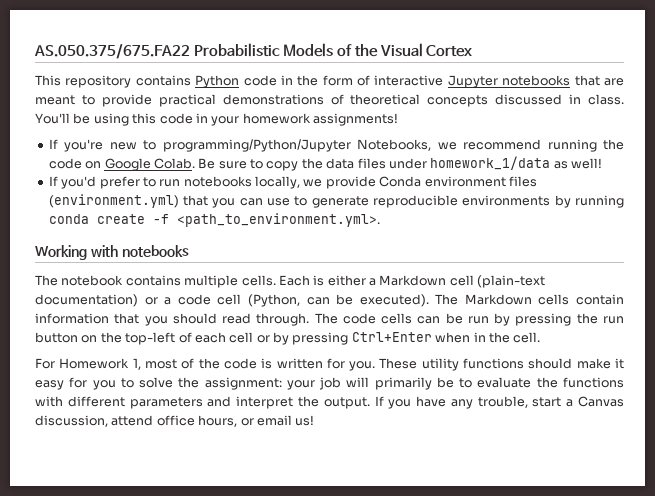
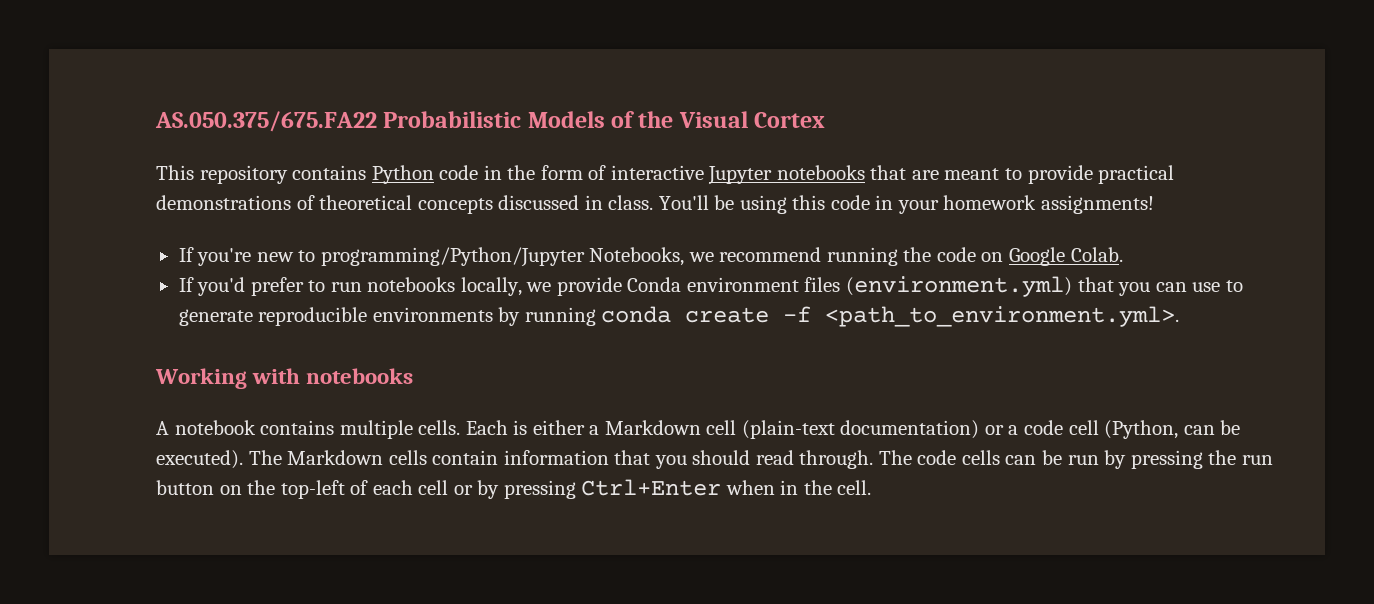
[198,156,602,171] Be sure to copy the data files under homework_1/data as well! -> (1123, 254) none
[35,275,58,286] The -> [156,421,169,435] A
[35,358,624,371] [35,377,624,390] [35,396,624,409] [35,415,315,427] // For Homework 1, most of the code is written for you. These utility functions should make it easy for you to solve the assignment: your job will primarily be to evaluate the functions with different parameters and interpret the output. If you have any trouble, start a Canvas discussion, attend office hours, or email us! -> (872, 487) none

